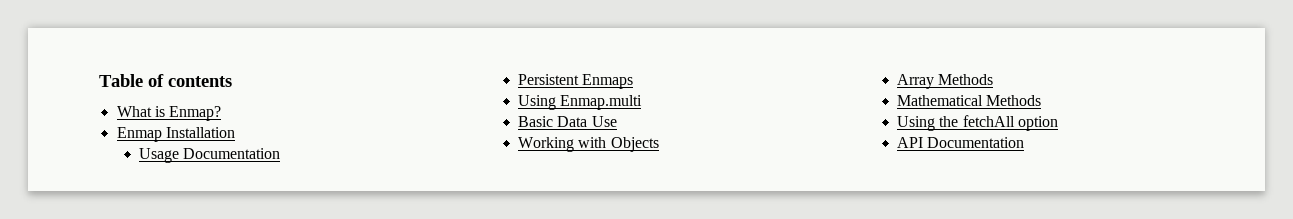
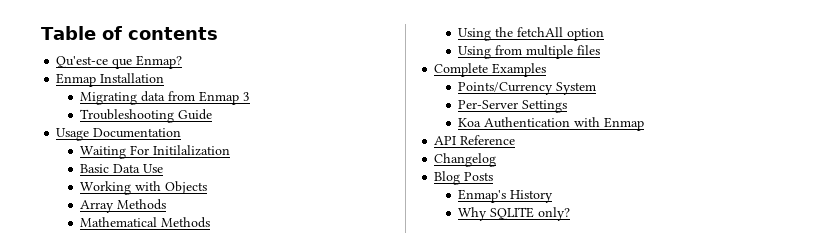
[116,106,165,117] What is -> [56,56,133,69] Qu'est-ce que
[138,148,281,163] [517,74,634,89] [517,95,643,110] Usage Documentation // Persistent Enmaps // Using Enmap.multi -> [80,91,251,105] [80,109,213,123] [56,128,182,141] [80,145,231,159] Migrating data from Enmap 3 // Troubleshooting Guide // Usage Documentation // Waiting For Initilalization
[896,137,1025,148] API Documentation -> [458,45,601,59] [434,63,547,77] [458,82,597,95] [458,100,568,113] [458,117,645,131] [434,135,516,145] [434,153,497,167] [434,171,494,185] [458,189,554,203] [458,207,571,221] Using from multiple files // Complete Examples // Points/Currency System // Per-Server Settings // Koa Authentication with Enmap // API Reference // Changelog // Blog Posts // Enmap's History // Why SQLITE only?

